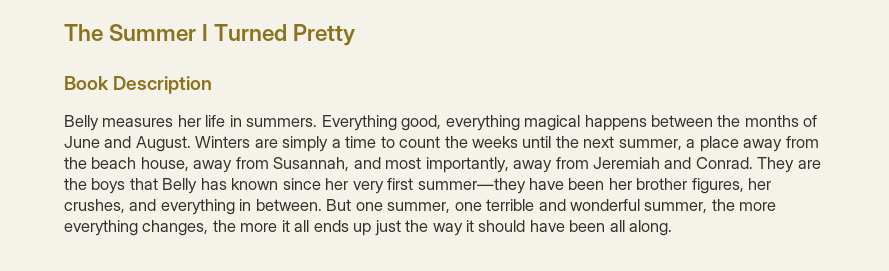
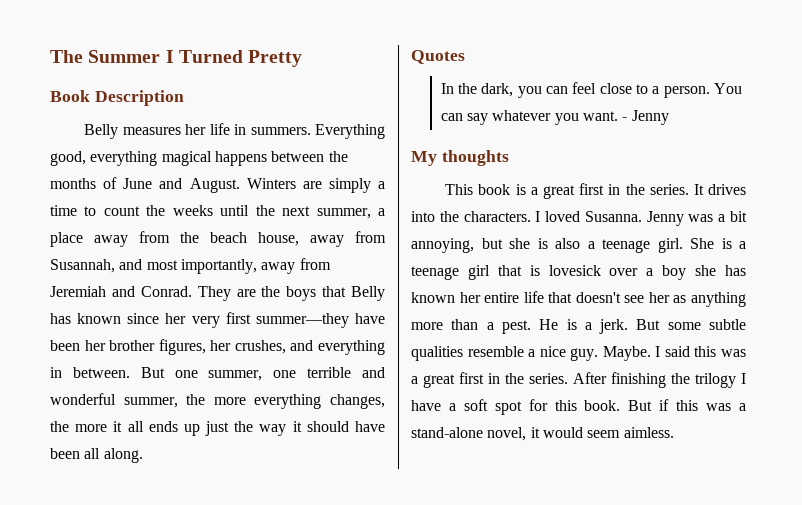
(673, 228) none -> [411,50,465,64] [440,82,742,98] [440,110,669,125] [411,150,509,166] [445,183,746,199] [411,211,747,226] [411,238,746,253] [411,265,746,280] [411,291,746,307] [411,319,746,334] [411,346,746,361] [411,372,746,388] [411,399,746,415] [411,427,674,441] // Quotes // In the dark, you can feel close to a person. You can say whatever you want. - Jenny // My thoughts // This book is a great first in the series. It drives into the characters. I loved Susanna. Jenny was a bit annoying, but she is also a teenage girl. She is a teenage girl that is lovesick over a boy she has known her entire life that doesn't see her as anything more than a pest. He is a jerk. But some subtle qualities resemble a nice guy. Maybe. I said this was a great first in the series. After finishing the trilogy I have a soft spot for this book. But if this was a stand-alone novel, it would seem aimless.

